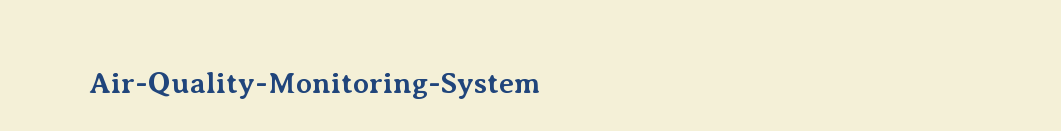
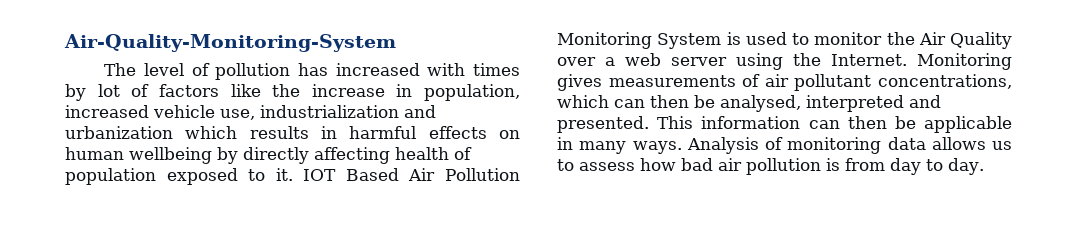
(540, 85) none -> [104,63,520,80] [65,84,520,101] [65,105,436,120] [65,126,520,139] [65,147,472,164] [65,168,520,185] [557,32,1012,49] [557,53,1012,70] [557,74,1012,91] [557,95,941,112] [557,116,1012,133] [557,137,1012,154] [557,158,984,175] // The level of pollution has increased with times by lot of factors like the increase in population, increased vehicle use, industrialization and urbanization which results in harmful effects on human wellbeing by directly affecting health of population exposed to it. IOT Based Air Pollution Monitoring System is used to monitor the Air Quality over a web server using the Internet. Monitoring gives measurements of air pollutant concentrations, which can then be analysed, interpreted and presented. This information can then be applicable in many ways. Analysis of monitoring data allows us to assess how bad air pollution is from day to day.

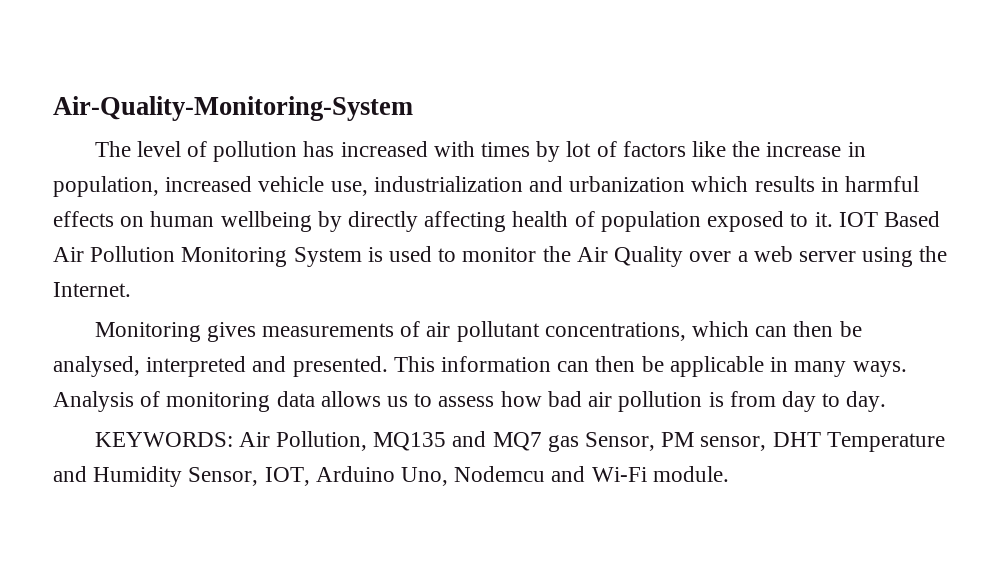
(907, 60) none -> (131, 289) //
(984, 166) none -> [94,431,945,452] [53,466,729,487] // KEYWORDS: Air Pollution, MQ135 and MQ7 gas Sensor, PM sensor, DHT Temperature and Humidity Sensor, IOT, Arduino Uno, Nodemcu and Wi-Fi module.

